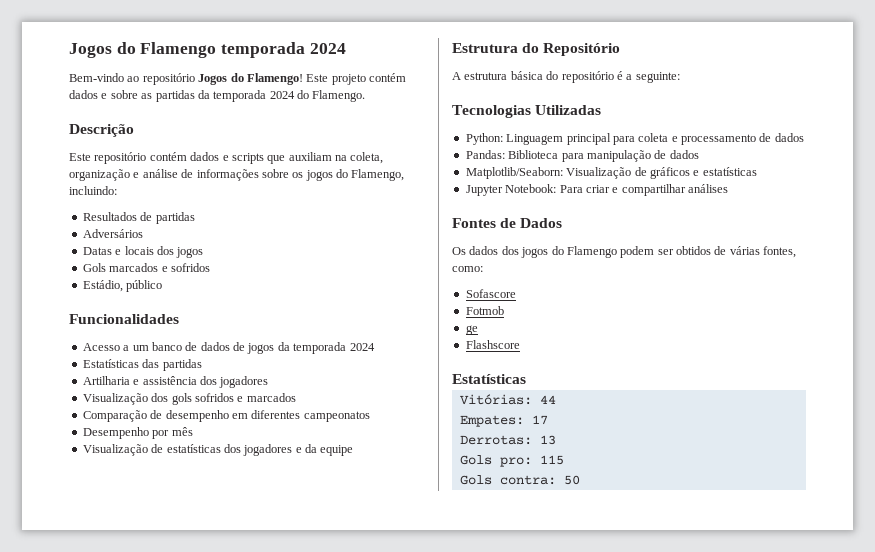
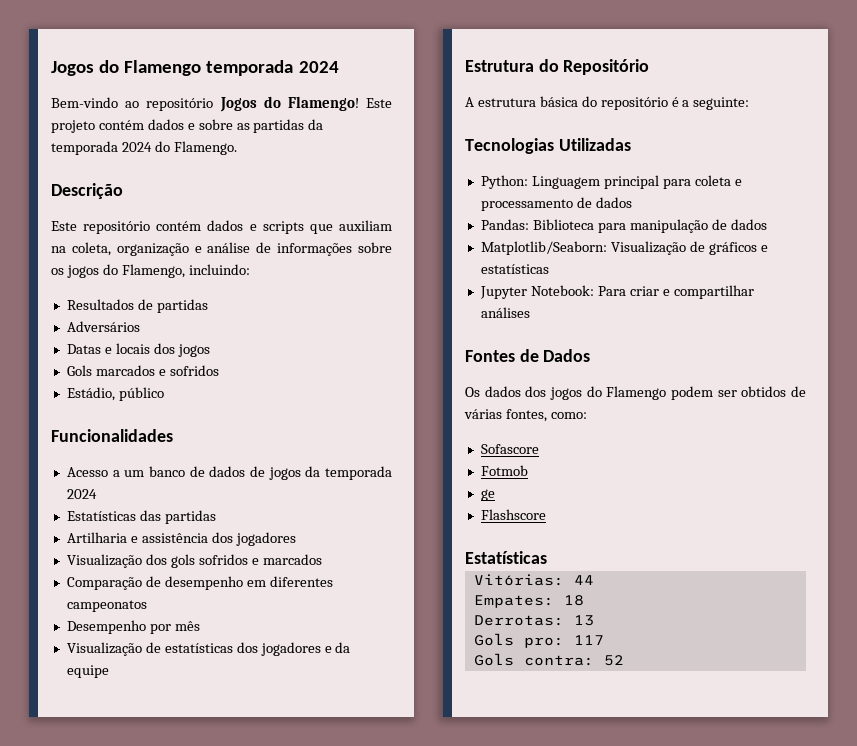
[531,415,548,425] 17 -> [563,595,584,606] 18
[539,455,564,465] 115 -> [573,635,604,645] 117
[563,475,580,485] 50 -> [603,655,624,666] 52

